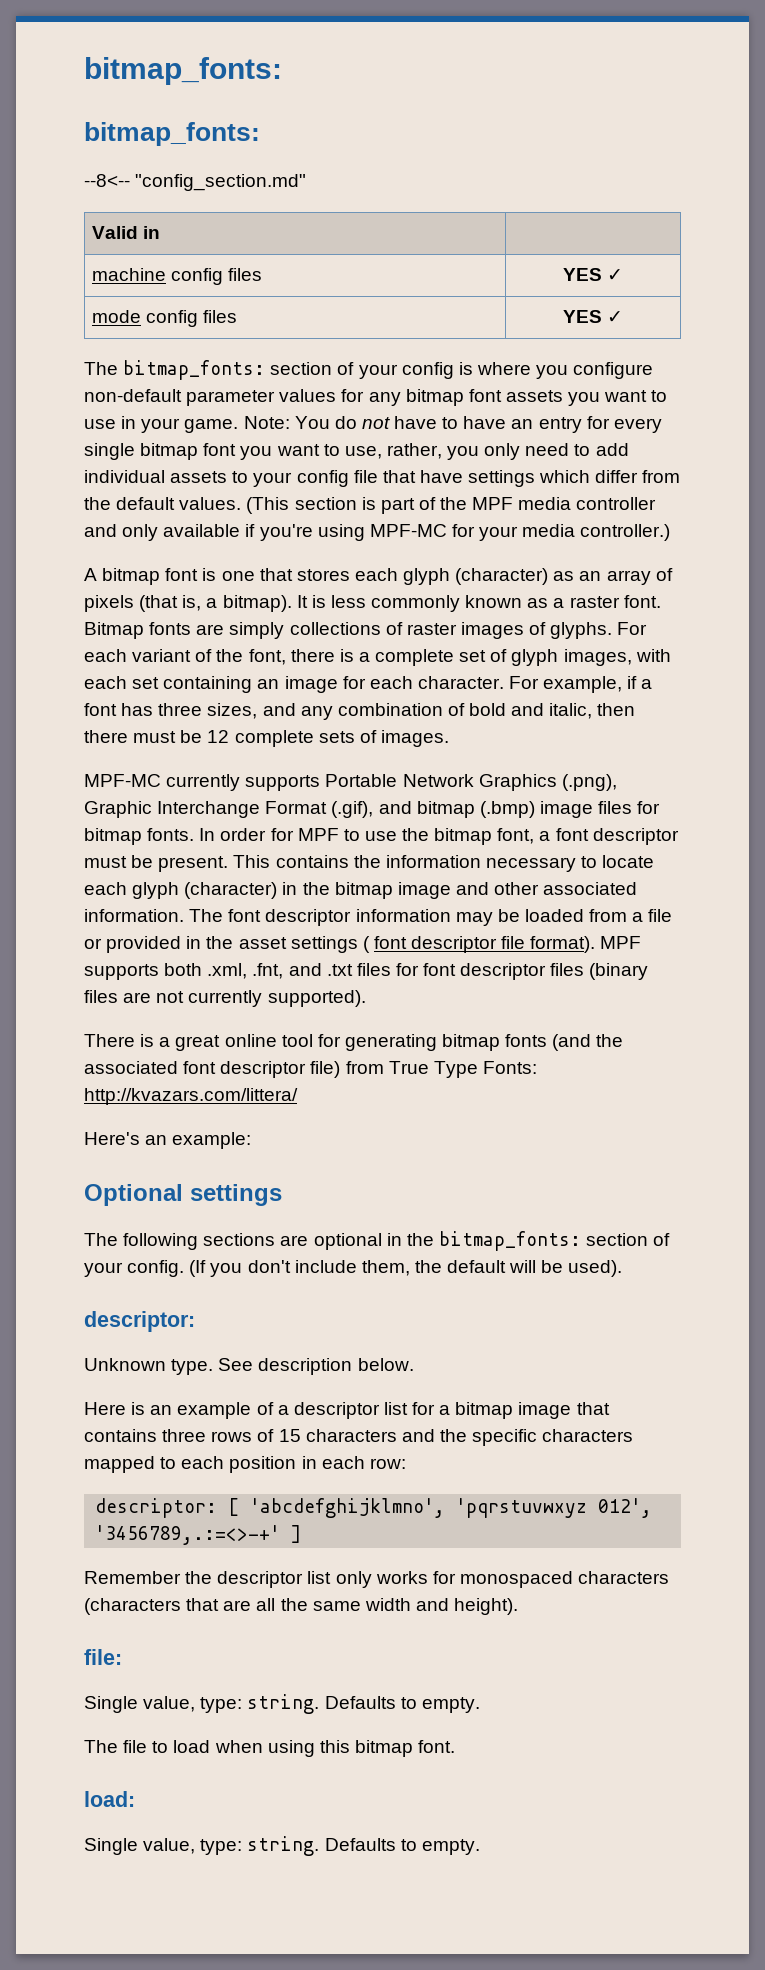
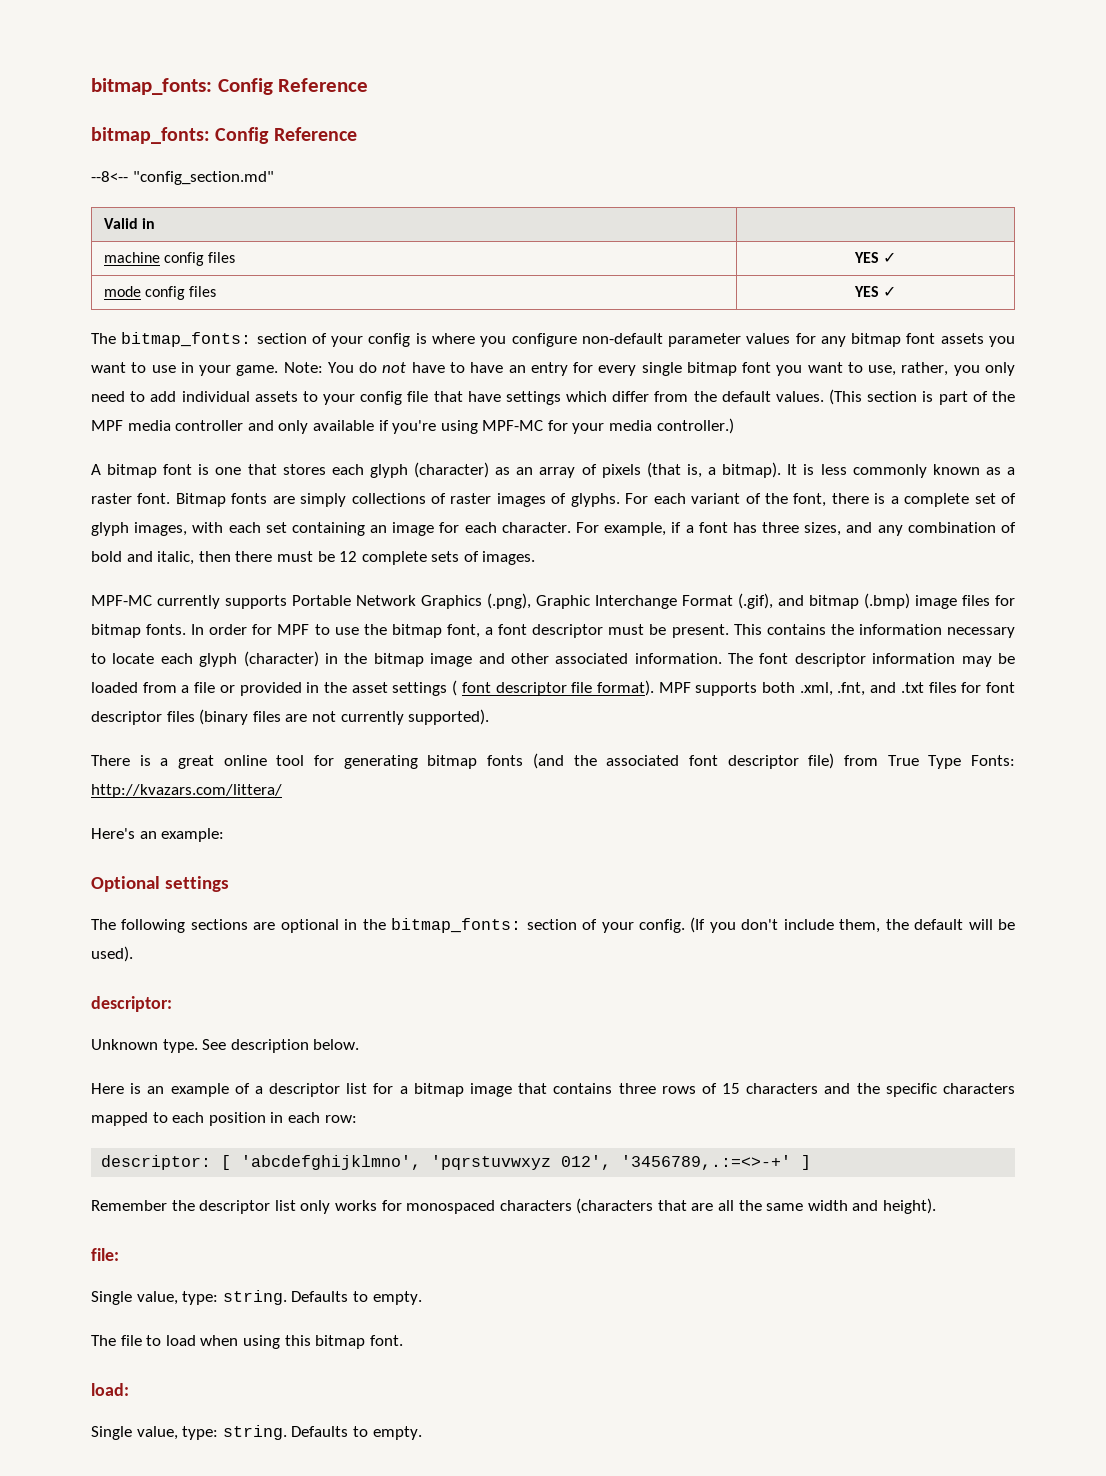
[84,57,282,85] [84,122,260,146] bitmap_fonts: // bitmap_fonts: -> [91,78,369,95] [91,127,357,144] bitmap_fonts: Config Reference // bitmap_fonts: Config Reference

